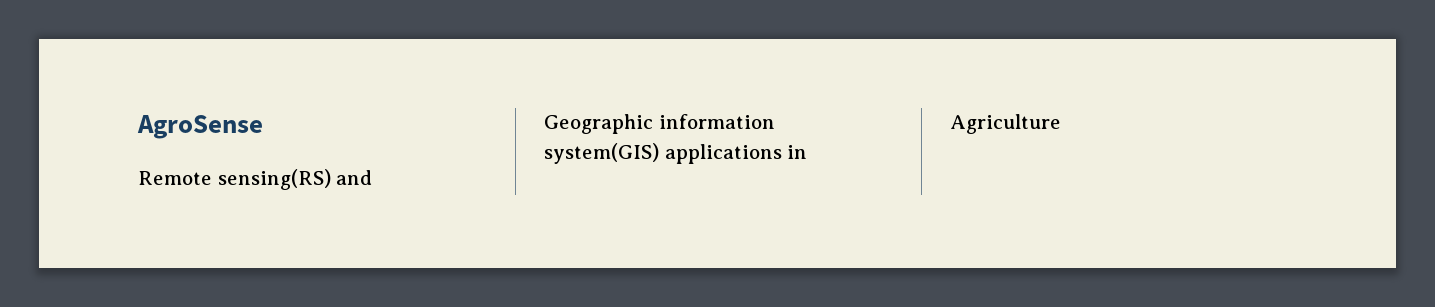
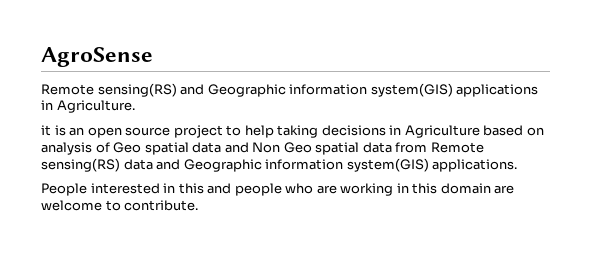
[950,114,1061,134] Agriculture -> [56,100,135,113] [41,125,544,138] [41,142,484,155] [41,158,518,172] [41,183,515,196] [41,200,199,211] Agriculture. // it is an open source project to help taking decisions in Agriculture based on analysis of Geo spatial data and Non Geo spatial data from Remote sensing(RS) data and Geographic information system(GIS) applications. // People interested in this and people who are working in this domain are welcome to contribute.

